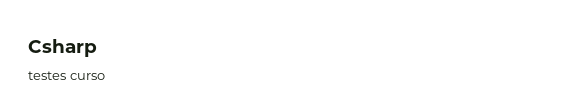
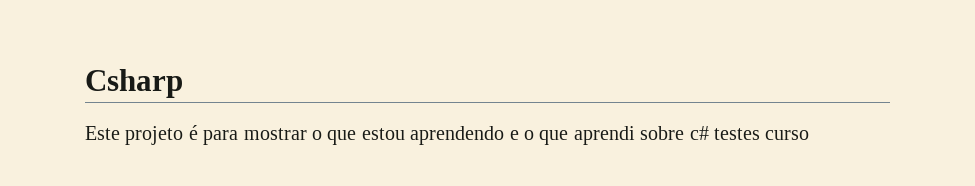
(97, 48) none -> [85,125,709,145] Este projeto é para mostrar o que estou aprendendo e o que aprendi sobre c#

